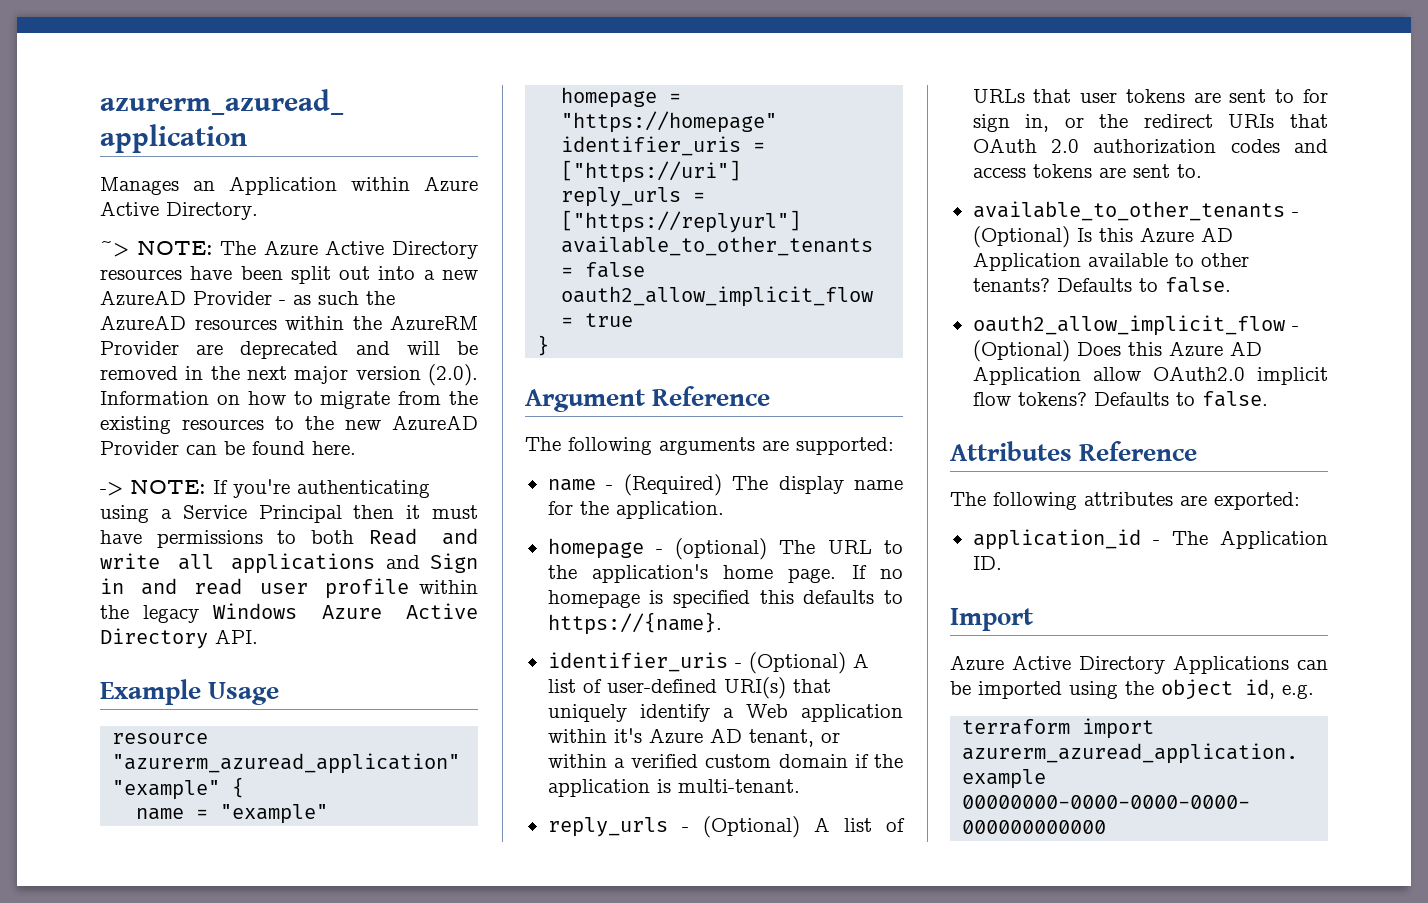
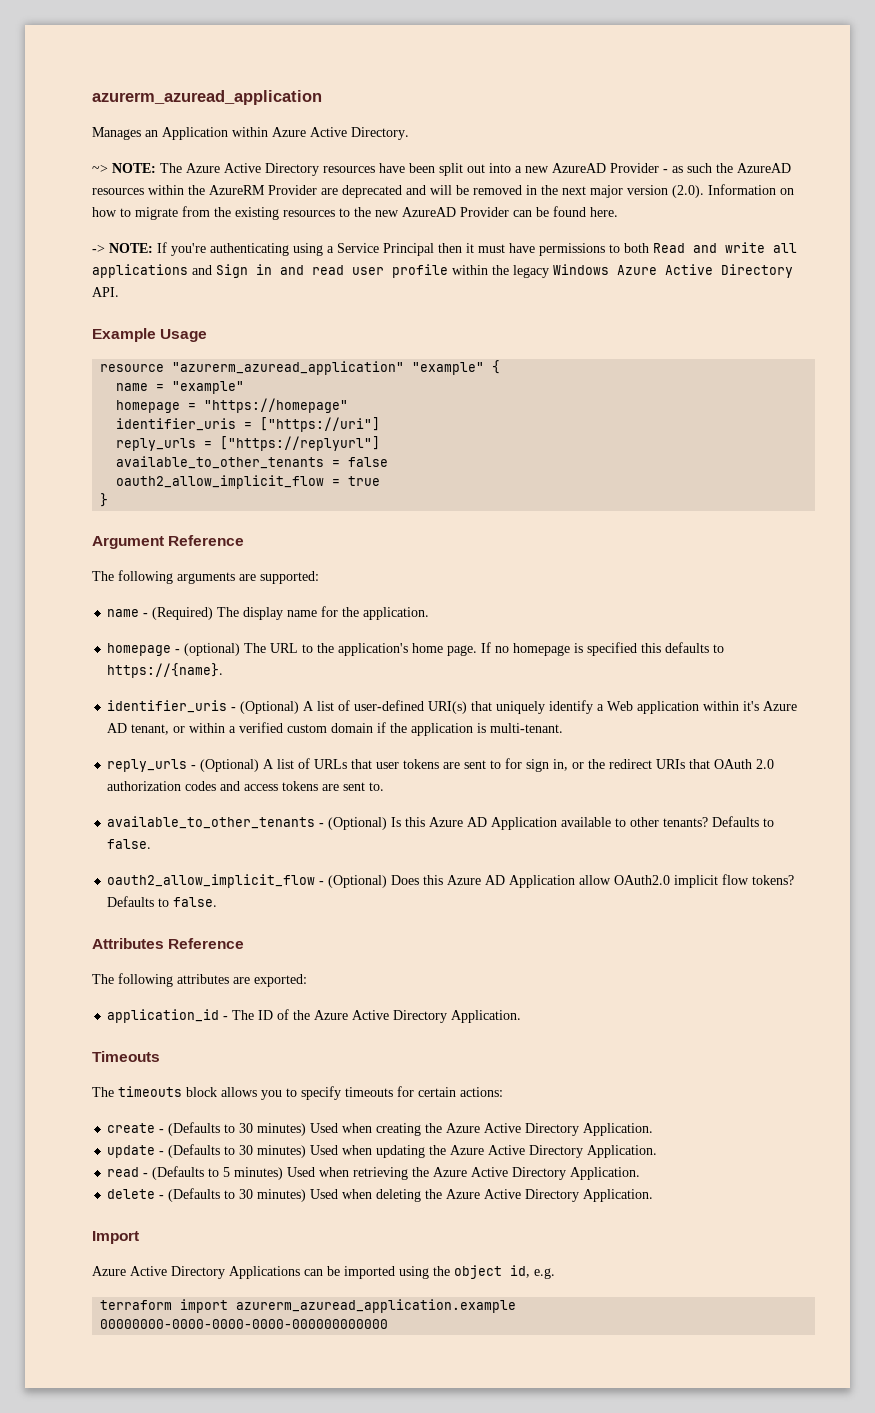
[1220,530,1328,549] [972,556,1002,570] Application ID. -> [258,1009,522,1023] [92,1051,160,1062] [92,1086,503,1100] [107,1122,654,1136] [107,1144,658,1158] [107,1166,641,1180] [107,1188,654,1202] ID of the Azure Active Directory Application. // Timeouts // The timeouts block allows you to specify timeouts for certain actions: // create - (Defaults to 30 minutes) Used when creating the Azure Active Directory Application. // update - (Defaults to 30 minutes) Used when updating the Azure Active Directory Application. // read - (Defaults to 5 minutes) Used when retrieving the Azure Active Directory Application. // delete - (Defaults to 30 minutes) Used when deleting the Azure Active Directory Application.

